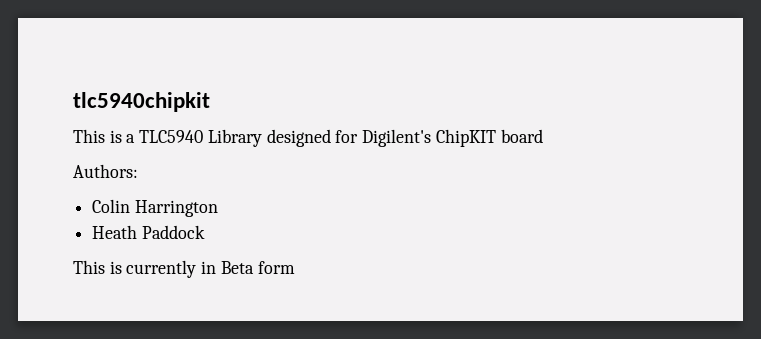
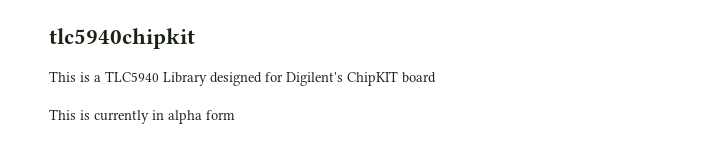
[73,164,138,178] [92,199,218,217] [92,225,205,239] // Authors: // Colin Harrington // Heath Paddock -> (436, 77) none
[220,261,254,274] Beta -> [168,110,202,124] alpha

